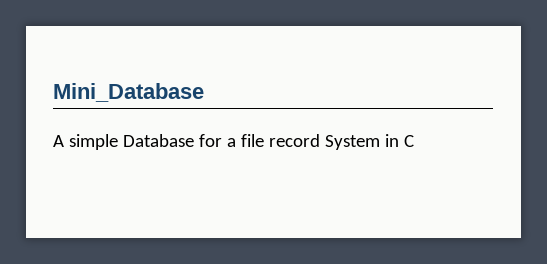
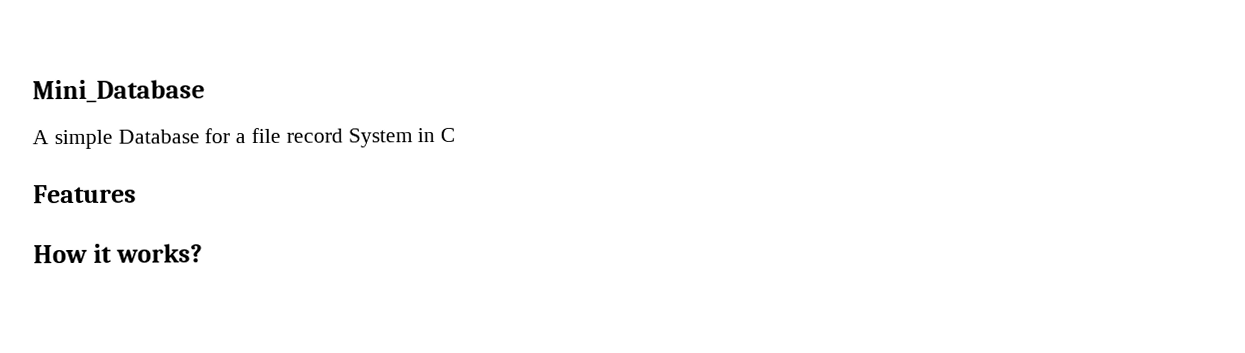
(414, 141) none -> [33,184,137,204] [33,243,204,264] // Features // How it works?

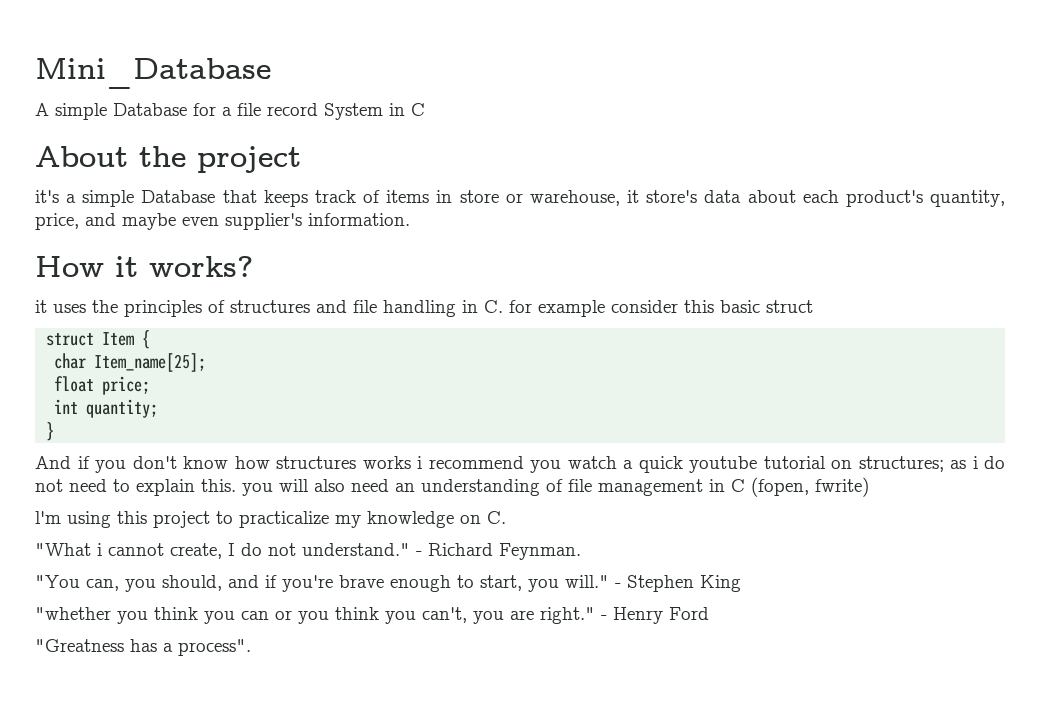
[33,184,137,204] [33,243,204,264] Features // How it works? -> [35,146,301,173] [35,190,1005,207] [35,213,410,230] [35,256,253,277] [35,300,813,317] [46,330,151,349] [54,353,207,372] [54,376,151,395] [54,399,159,418] [46,422,55,441] [35,456,1005,473] [35,477,869,497] [35,511,506,528] [35,543,581,560] [35,575,741,592] [35,607,709,624] [35,639,251,656] About the project // it's a simple Database that keeps track of items in store or warehouse, it store's data about each product's quantity, price, and maybe even supplier's information. // How it works? // it uses the principles of structures and file handling in C. for example consider this basic struct // struct Item { // char Item_name[25]; // float price; // int quantity; // } // And if you don't know how structures works i recommend you watch a quick youtube tutorial on structures; as i do not need to explain this. you will also need an understanding of file management in C (fopen, fwrite) // l'm using this project to practicalize my knowledge on C. // "What i cannot create, I do not understand." - Richard Feynman. // "You can, you should, and if you're brave enough to start, you will." - Stephen King // "whether you think you can or you think you can't, you are right." - Henry Ford // "Greatness has a process".

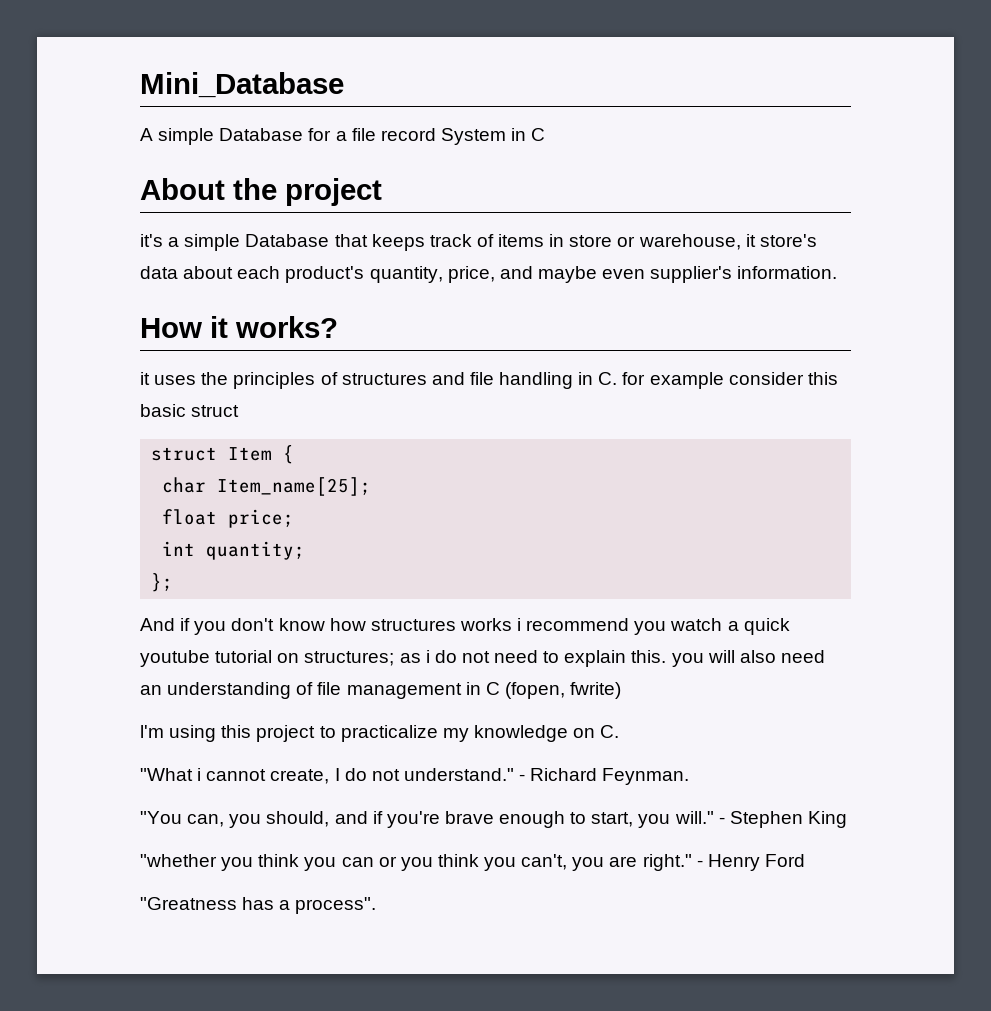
[46,422,55,441] } -> [151,573,174,592] };

